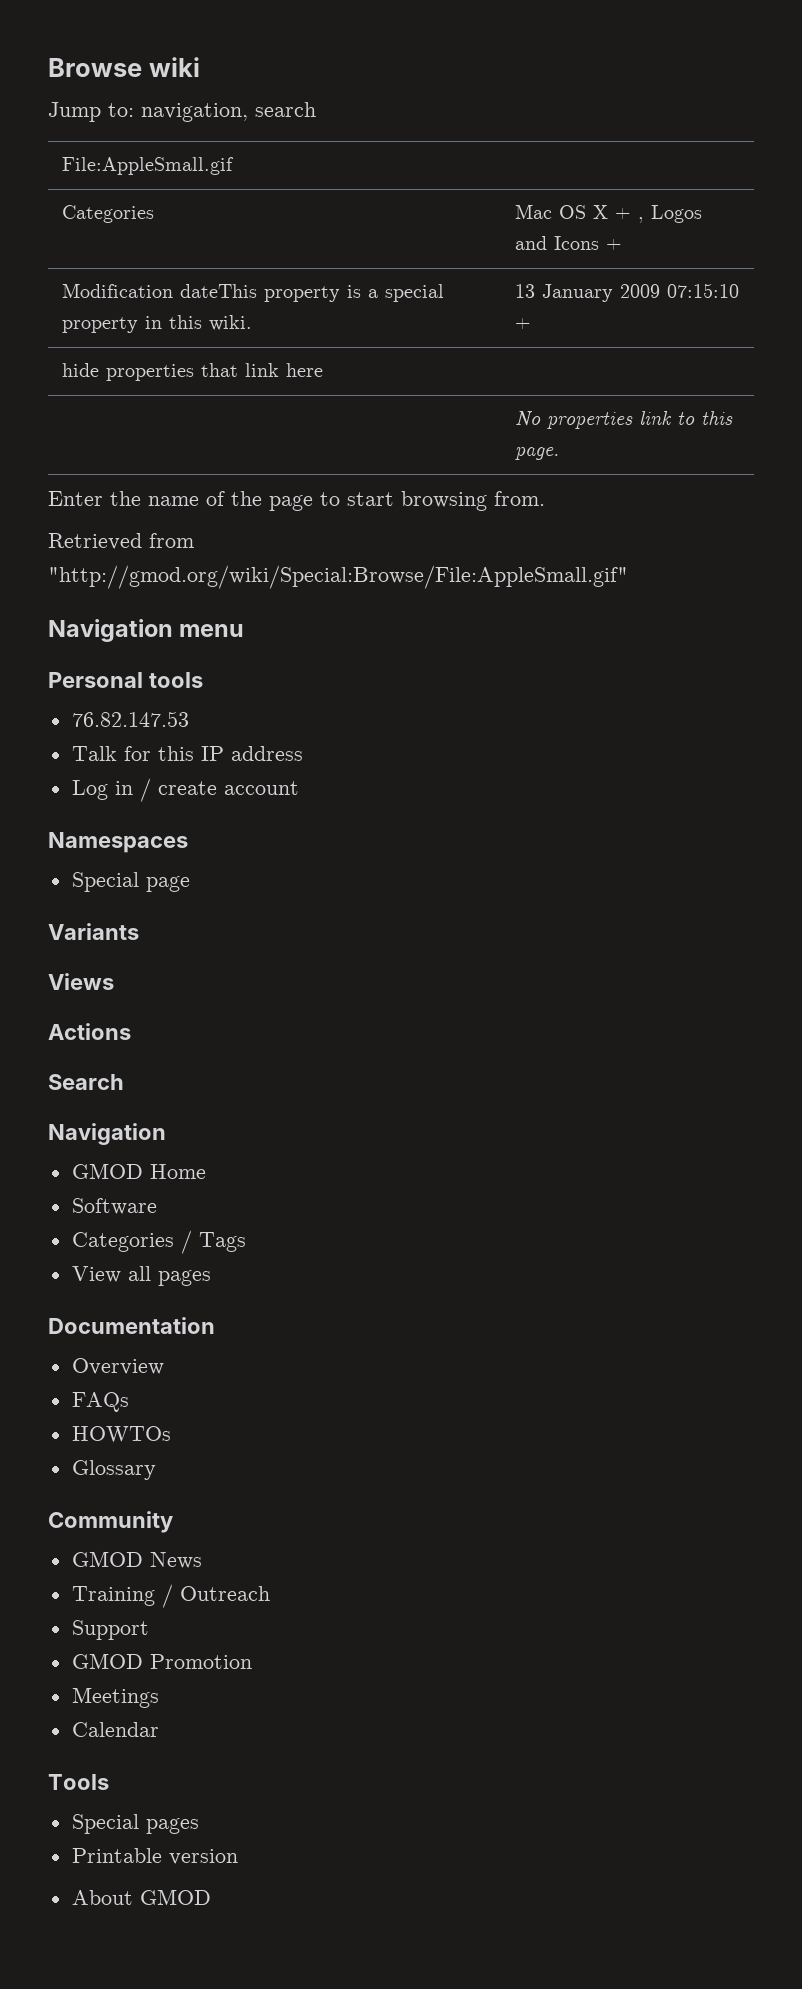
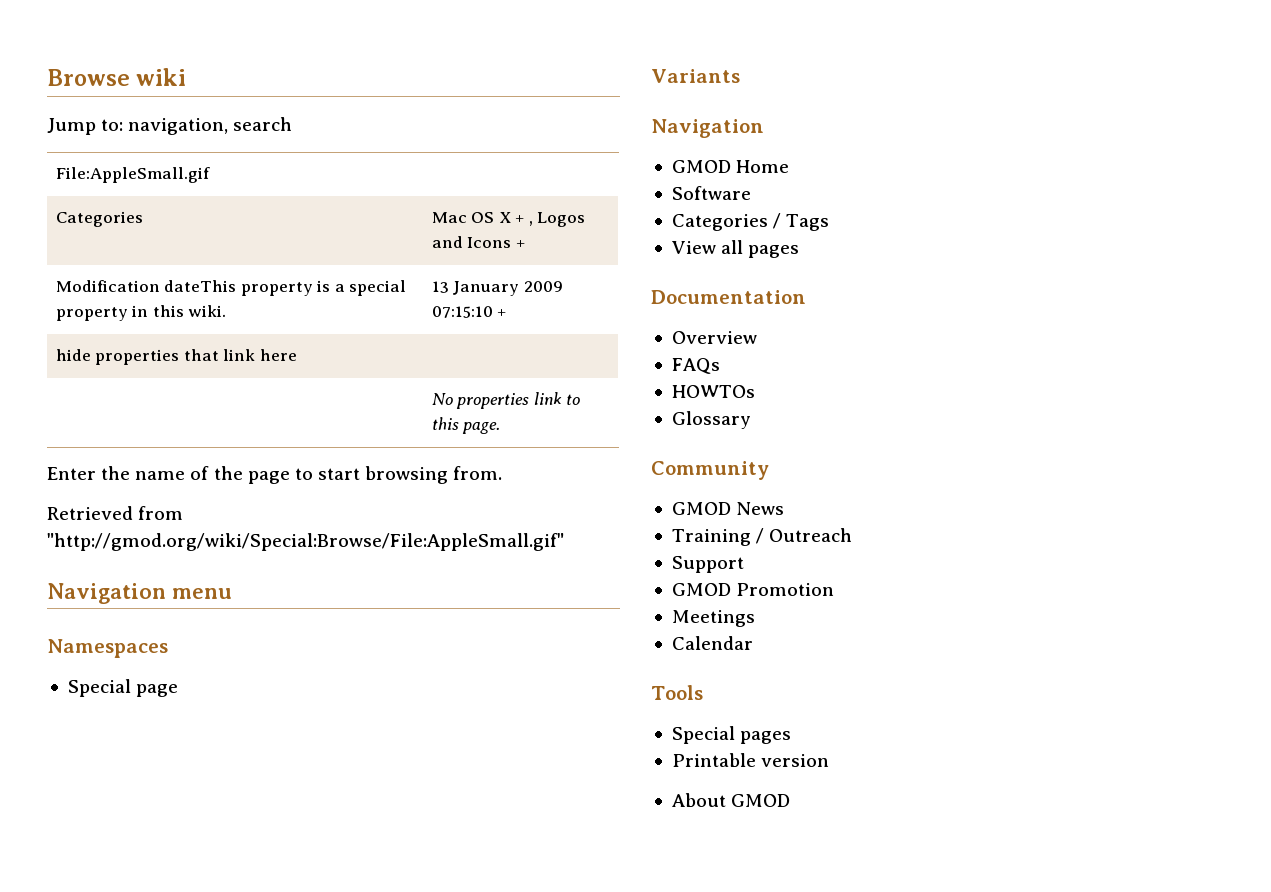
[48,672,203,688] [71,711,189,727] [71,746,303,761] [71,778,299,802] // Personal tools // 76.82.147.53 // Talk for this IP address // Log in / create account -> (232, 593) none
[48,973,114,990] [48,1023,131,1040] [48,1074,124,1090] // Views // Actions // Search -> (740, 76) none

